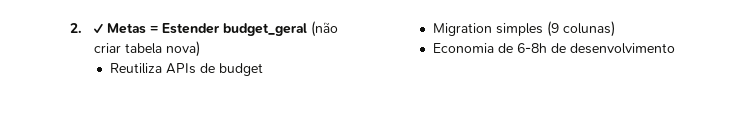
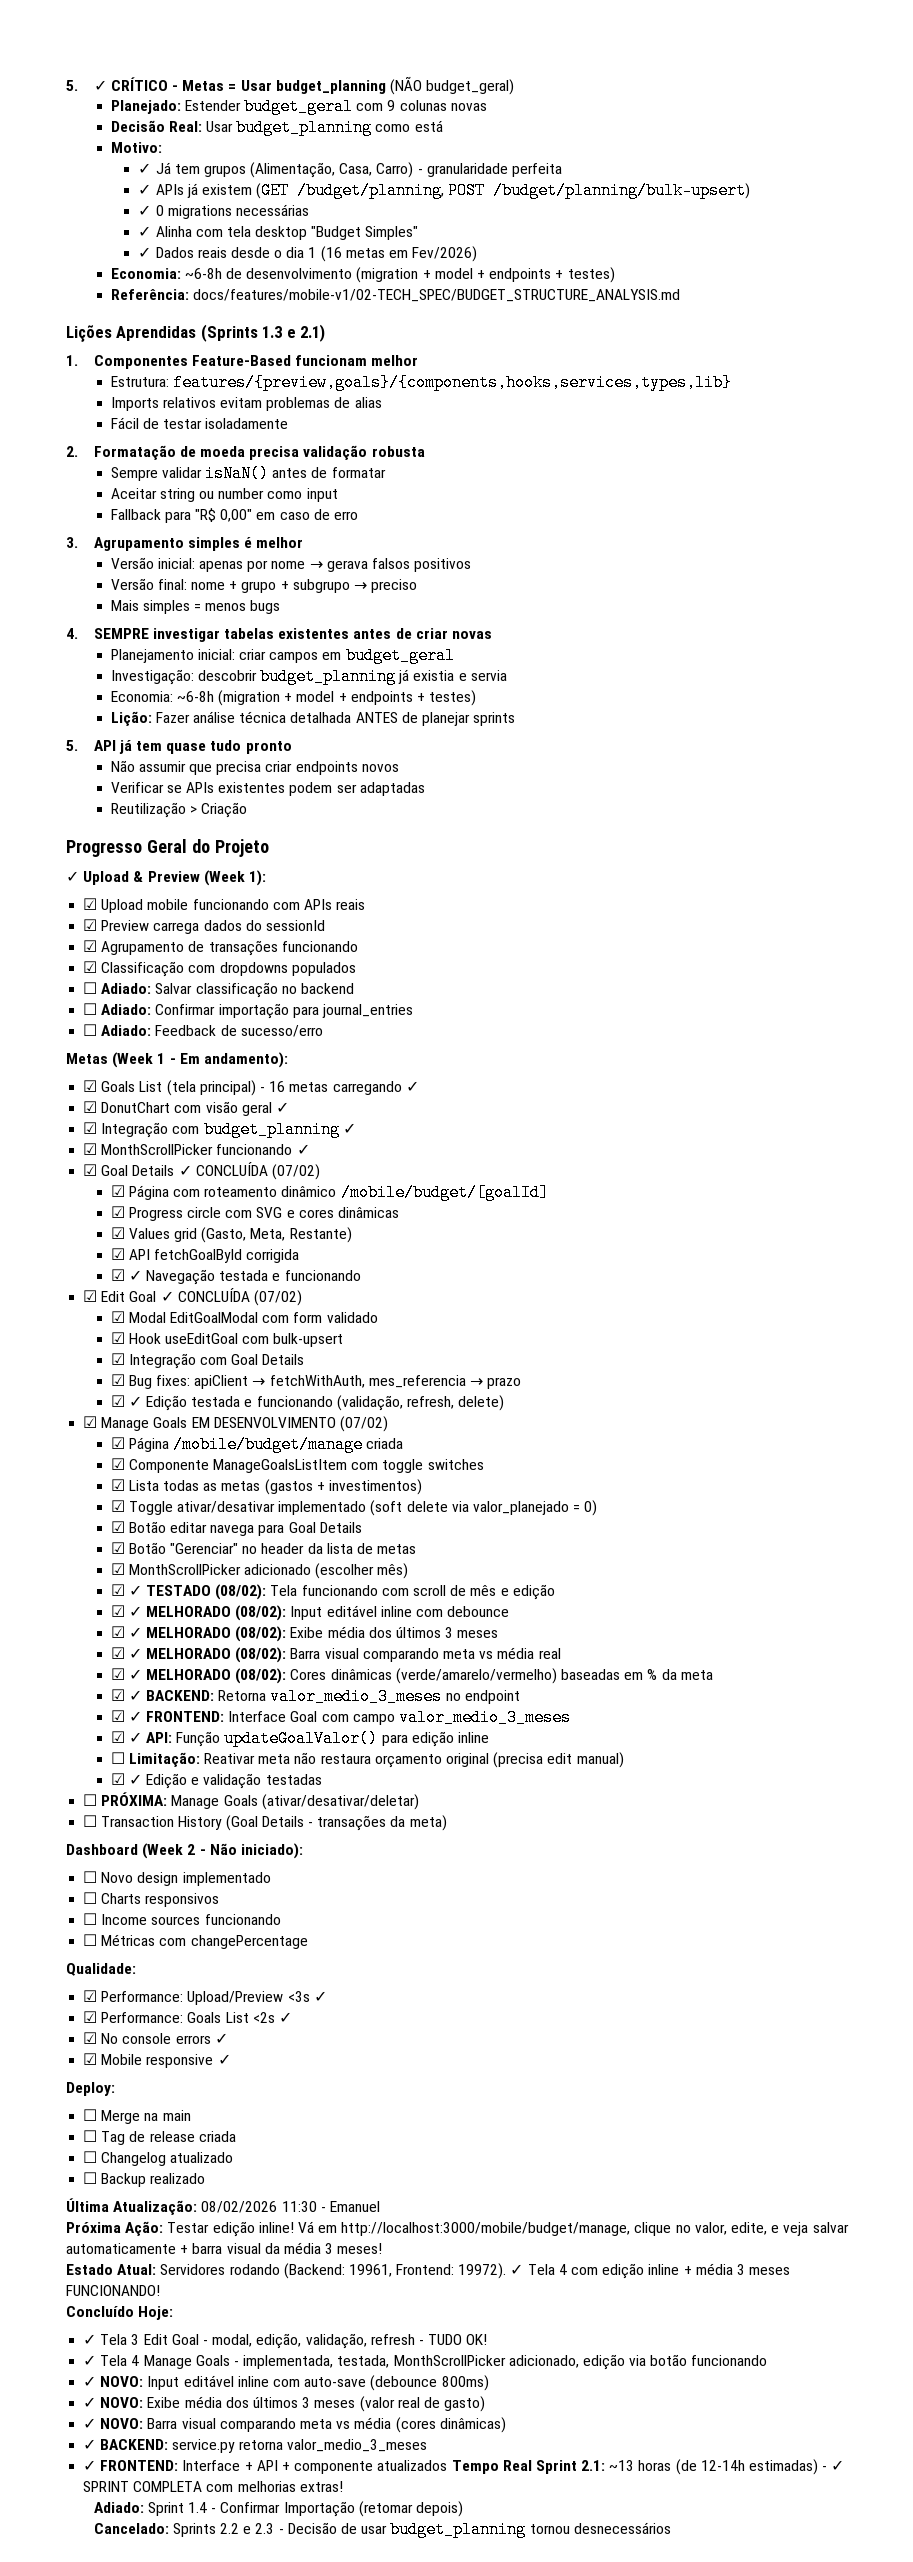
[70,21,339,37] [94,41,201,57] [109,63,263,76] [432,21,615,37] [432,43,675,54] 2. ✓ Metas = Estender budget_geral (não criar tabela nova) // Reutiliza APIs de budget // Migration simples (9 colunas) // Economia de 6-8h de desenvolvimento -> [66,76,515,95] [110,98,487,115] [110,119,443,136] [110,142,162,153] [138,162,563,178] [138,182,751,199] [138,204,309,219] [138,226,419,240] [138,246,478,262] [110,267,615,283] [110,289,680,302] [66,324,326,342] [66,355,419,369] [110,374,732,391] [110,397,382,411] [110,417,289,429] [66,445,425,460] [110,465,386,482] [110,488,338,502] [110,508,358,523] [66,537,304,551] [110,557,472,572] [110,578,418,593] [110,600,281,614] [66,628,492,642] [110,647,455,664] [110,668,507,685] [110,690,477,706] [110,711,516,726] [66,740,292,754] [110,760,399,775] [110,782,425,796] [110,802,248,818] [66,839,269,857] [66,870,266,886] [83,898,366,913] [83,919,325,934] [83,940,358,956] [83,961,356,977] [83,982,354,998] [83,1003,413,1019] [83,1024,323,1037] [66,1052,288,1068] [83,1080,419,1096] [83,1101,289,1116] [83,1121,356,1138] [83,1143,310,1155] [83,1162,320,1180] [110,1184,549,1201] [110,1206,399,1221] [110,1227,352,1243] [110,1248,300,1263] [110,1269,361,1285] [83,1288,302,1306] [110,1311,378,1323] [110,1332,344,1347] [110,1353,305,1369] [110,1374,522,1389] [110,1395,505,1411] [83,1416,388,1432] [110,1436,404,1453] [110,1458,484,1473] [110,1479,422,1495] [110,1500,598,1516] [110,1521,362,1536] [110,1542,417,1554] [110,1563,409,1579] [110,1584,555,1600] [110,1605,510,1621] [110,1626,499,1642] [110,1647,561,1663] [110,1668,713,1684] [110,1688,520,1705] [110,1709,571,1726] [110,1730,489,1747] [110,1752,624,1768] [110,1773,322,1789] [83,1792,419,1810] [83,1815,447,1831] [66,1843,303,1859] [83,1871,271,1886] [83,1892,220,1907] [83,1913,281,1925] [83,1934,308,1949] [66,1963,136,1976] [83,1990,327,2005] [83,2011,292,2023] [83,2032,228,2044] [83,2053,231,2068] [66,2082,115,2096] [83,2109,191,2124] [83,2130,236,2145] [83,2151,234,2166] [83,2172,206,2187] [66,2198,380,2215] [66,2221,849,2237] [66,2242,383,2254] [66,2263,791,2279] [66,2285,160,2296] [66,2306,174,2320] [83,2333,488,2349] [83,2354,768,2370] [83,2375,489,2391] [83,2396,486,2412] [83,2417,506,2433] [83,2439,427,2453] [83,2459,845,2475] [83,2481,343,2492] [93,2501,463,2517] [93,2521,671,2538] 5. ✓ CRÍTICO - Metas = Usar budget_planning (NÃO budget_geral) // Planejado: Estender budget_geral com 9 colunas novas // Decisão Real: Usar budget_planning como está // Motivo: // ✓ Já tem grupos (Alimentação, Casa, Carro) - granularidade perfeita // ✓ APIs já existem (GET /budget/planning, POST /budget/planning/bulk-upsert) // ✓ 0 migrations necessárias // ✓ Alinha com tela desktop "Budget Simples" // ✓ Dados reais desde o dia 1 (16 metas em Fev/2026) // Economia: ~6-8h de desenvolvimento (migration + model + endpoints + testes) // Referência: docs/features/mobile-v1/02-TECH_SPEC/BUDGET_STRUCTURE_ANALYSIS.md // Lições Aprendidas (Sprints 1.3 e 2.1) // 1. Componentes Feature-Based funcionam melhor // Estrutura: features/{preview,goals}/{components,hooks,services,types,lib} // Imports relativos evitam problemas de alias // Fácil de testar isoladamente // 2. Formatação de moeda precisa validação robusta // Sempre validar isNaN() antes de formatar // Aceitar string ou number como input // Fallback para "R$ 0,00" em caso de erro // 3. Agrupamento simples é melhor // Versão inicial: apenas por nome → gerava falsos positivos // Versão final: nome + grupo + subgrupo → preciso // Mais simples = menos bugs // 4. SEMPRE investigar tabelas existentes antes de criar novas // Planejamento inicial: criar campos em budget_geral // Investigação: descobrir budget_planning já existia e servia // Economia: ~6-8h (migration + model + endpoints + testes) // Lição: Fazer análise técnica detalhada ANTES de planejar sprints // 5. API já tem quase tudo pronto // Não assumir que precisa criar endpoints novos // Verificar se APIs existentes podem ser adaptadas // Reutilização > Criação // Progresso Geral do Projeto // ✓ Upload & Preview (Week 1): // ☑ Upload mobile funcionando com APIs reais // ☑ Preview carrega dados do sessionId // ☑ Agrupamento de transações funcionando // ☑ Classificação com dropdowns populados // ☐ Adiado: Salvar classificação no backend // ☐ Adiado: Confirmar importação para journal_entries // ☐ Adiado: Feedback de sucesso/erro // Metas (Week 1 - Em andamento): // ☑ Goals List (tela principal) - 16 metas carregando ✓ // ☑ DonutChart com visão geral ✓ // ☑ Integração com budget_planning ✓ // ☑ MonthScrollPicker funcionando ✓ // ☑ Goal Details ✓ CONCLUÍDA (07/02) // ☑ Página com roteamento dinâmico /mobile/budget/[goalId] // ☑ Progress circle com SVG e cores dinâmicas // ☑ Values grid (Gasto, Meta, Restante) // ☑ API fetchGoalById corrigida // ☑ ✓ Navegação testada e funcionando // ☑ Edit Goal ✓ CONCLUÍDA (07/02) // ☑ Modal EditGoalModal com form validado // ☑ Hook useEditGoal com bulk-upsert // ☑ Integração com Goal Details // ☑ Bug fixes: apiClient → fetchWithAuth, mes_referencia → prazo // ☑ ✓ Edição testada e funcionando (validação, refresh, delete) // ☑ Manage Goals EM DESENVOLVIMENTO (07/02) // ☑ Página /mobile/budget/manage criada // ☑ Componente ManageGoalsListItem com toggle switches // ☑ Lista todas as metas (gastos + investimentos) // ☑ Toggle ativar/desativar implementado (soft delete via valor_planejado = 0) // ☑ Botão editar navega para Goal Details // ☑ Botão "Gerenciar" no header da lista de metas // ☑ MonthScrollPicker adicionado (escolher mês) // ☑ ✓ TESTADO (08/02): Tela funcionando com scroll de mês e edição // ☑ ✓ MELHORADO (08/02): Input editável inline com debounce // ☑ ✓ MELHORADO (08/02): Exibe média dos últimos 3 meses // ☑ ✓ MELHORADO (08/02): Barra visual comparando meta vs média real // ☑ ✓ MELHORADO (08/02): Cores dinâmicas (verde/amarelo/vermelho) baseadas em % da meta // ☑ ✓ BACKEND: Retorna valor_medio_3_meses no endpoint // ☑ ✓ FRONTEND: Interface Goal com campo valor_medio_3_meses // ☑ ✓ API: Função updateGoalValor() para edição inline // ☐ Limitação: Reativar meta não restaura orçamento original (precisa edit manual) // ☑ ✓ Edição e validação testadas // ☐ PRÓXIMA: Manage Goals (ativar/desativar/deletar) // ☐ Transaction History (Goal Details - transações da meta) // Dashboard (Week 2 - Não iniciado): // ☐ Novo design implementado // ☐ Charts responsivos // ☐ Income sources funcionando // ☐ Métricas com changePercentage // Qualidade: // ☑ Performance: Upload/Preview <3s ✓ // ☑ Performance: Goals List <2s ✓ // ☑ No console errors ✓ // ☑ Mobile responsive ✓ // Deploy: // ☐ Merge na main // ☐ Tag de release criada // ☐ Changelog atualizado // ☐ Backup realizado // Última Atualização: 08/02/2026 11:30 - Emanuel // Próxima Ação: Testar edição inline! Vá em http://localhost:3000/mobile/budget/manage, clique no valor, edite, e veja salvar automaticamente + barra visual da média 3 meses! // Estado Atual: Servidores rodando (Backend: 19961, Frontend: 19972). ✓ Tela 4 com edição inline + média 3 meses FUNCIONANDO! // Concluído Hoje: // ✓ Tela 3 Edit Goal - modal, edição, validação, refresh - TUDO OK! // ✓ Tela 4 Manage Goals - implementada, testada, MonthScrollPicker adicionado, edição via botão funcionando // ✓ NOVO: Input editável inline com auto-save (debounce 800ms) // ✓ NOVO: Exibe média dos últimos 3 meses (valor real de gasto) // ✓ NOVO: Barra visual comparando meta vs média (cores dinâmicas) // ✓ BACKEND: service.py retorna valor_medio_3_meses // ✓ FRONTEND: Interface + API + componente atualizados Tempo Real Sprint 2.1: ~13 horas (de 12-14h estimadas) - ✓ SPRINT COMPLETA com melhorias extras! // Adiado: Sprint 1.4 - Confirmar Importação (retomar depois) // Cancelado: Sprints 2.2 e 2.3 - Decisão de usar budget_planning tornou desnecessários

